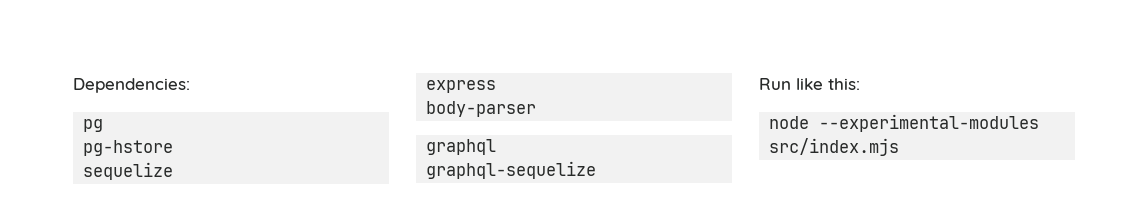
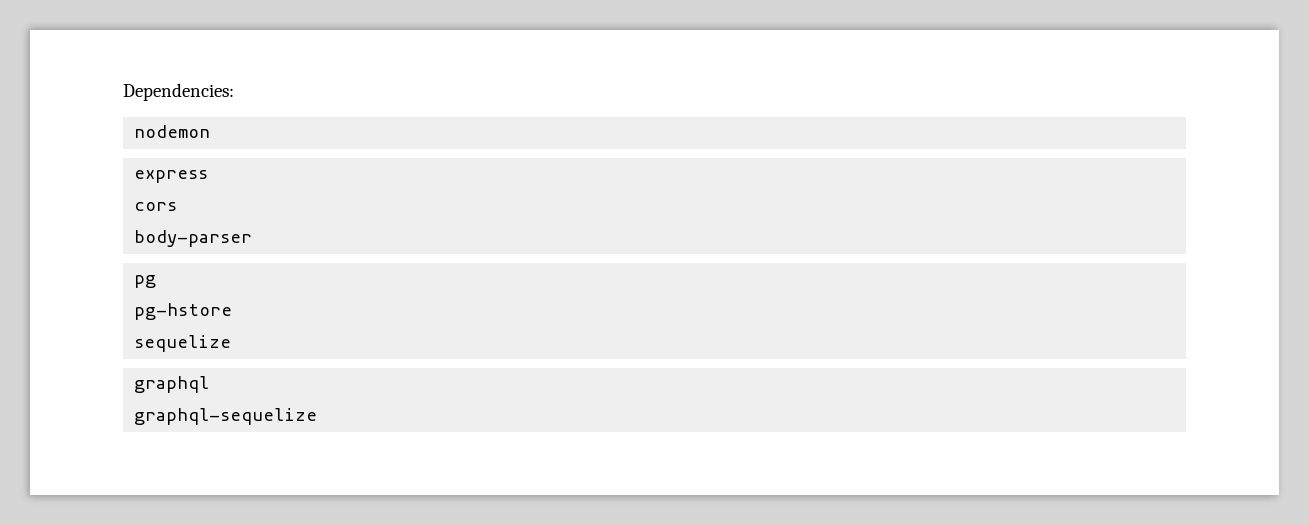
(190, 85) none -> [134,125,211,138] [134,170,209,183] [134,202,178,211] [134,230,253,247] // nodemon // express // cors // body-parser
[426,80,497,93] [426,101,537,117] // express // body-parser -> (232, 343) none
[759,78,860,90] [769,114,1040,132] [769,138,900,156] // Run like this: // node --experimental-modules src/index.mjs -> (318, 416) none

